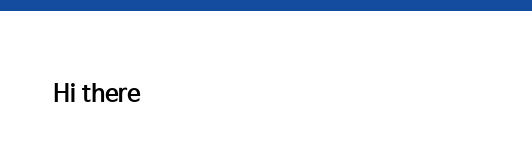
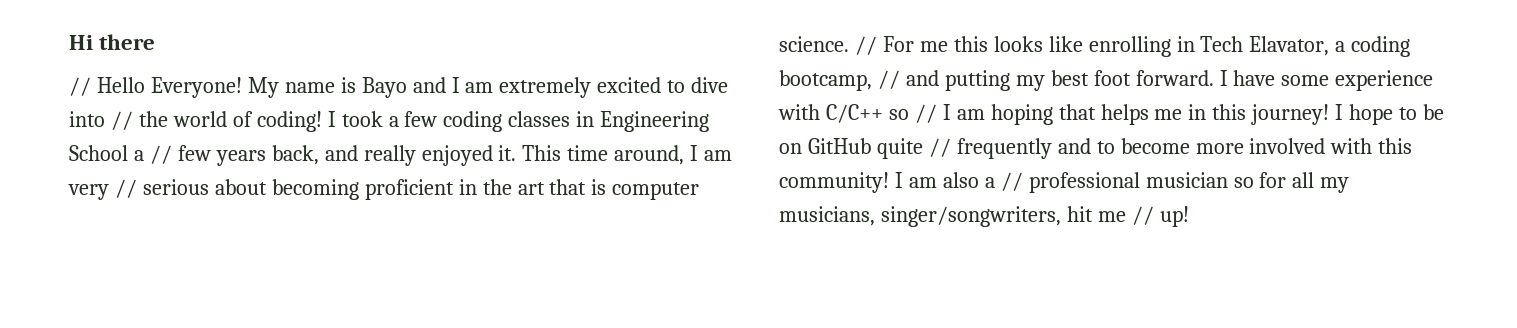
(142, 92) none -> [69,77,729,98] [69,111,710,132] [69,145,733,166] [68,179,700,200] [779,36,1411,57] [779,70,1434,91] [778,104,1445,125] [779,138,1413,159] [779,172,1350,193] [779,206,1189,227] // // Hello Everyone! My name is Bayo and I am extremely excited to dive into // the world of coding! I took a few coding classes in Engineering School a // few years back, and really enjoyed it. This time around, I am very // serious about becoming proficient in the art that is computer science. // For me this looks like enrolling in Tech Elavator, a coding bootcamp, // and putting my best foot forward. I have some experience with C/C++ so // I am hoping that helps me in this journey! I hope to be on GitHub quite // frequently and to become more involved with this community! I am also a // professional musician so for all my musicians, singer/songwriters, hit me // up!

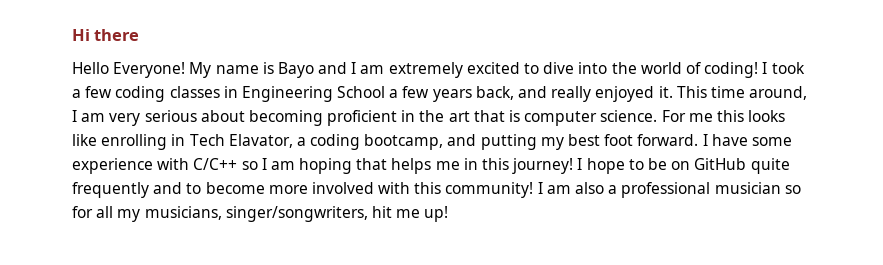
[69,77,91,96] // -> (140, 35) none
[110,111,133,130] // -> (608, 68) none
[149,145,172,164] // -> (399, 93) none
[114,179,137,198] // -> (141, 119) none
[854,36,877,55] // -> (658, 116) none
[877,70,900,89] // -> (444, 142) none
[914,104,937,123] // -> (258, 165) none
[928,138,951,157] // -> (790, 166) none
[1000,172,1023,191] // -> (618, 189) none
[1131,206,1154,225] // -> (421, 213) none

